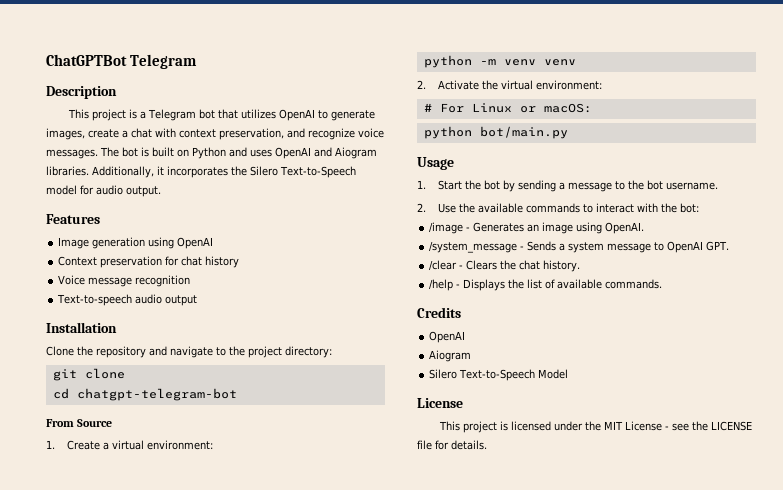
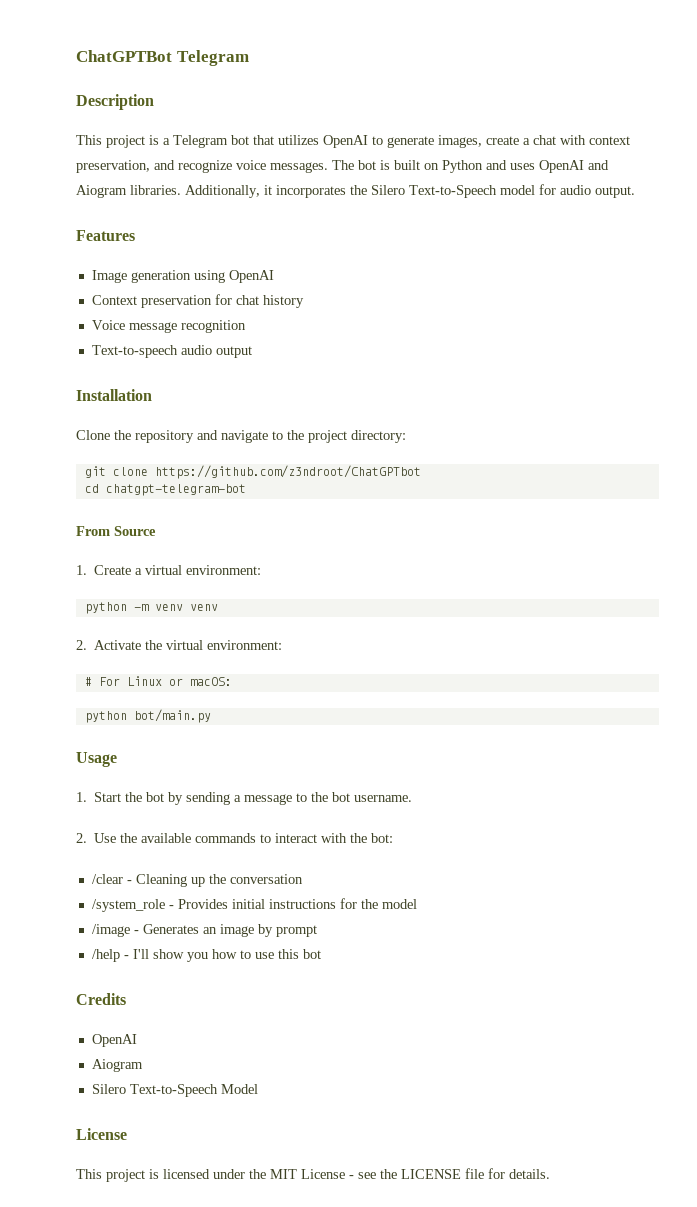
(125, 373) none -> [154,465,421,479] https://github.com/z3ndroot/ChatGPTbot
(699, 208) none -> [91,874,303,887] [91,898,417,912] // /clear - Cleaning up the conversation // /system_role - Provides initial instructions for the model
[576,222,645,234] [429,241,730,253] [429,260,581,272] [429,279,663,291] using OpenAI. // /system_message - Sends a system message to OpenAI GPT. // /clear - Clears the chat history. // /help - Displays the list of available commands. -> [257,924,317,937] [91,949,321,962] by prompt // /help - I'll show you how to use this bot

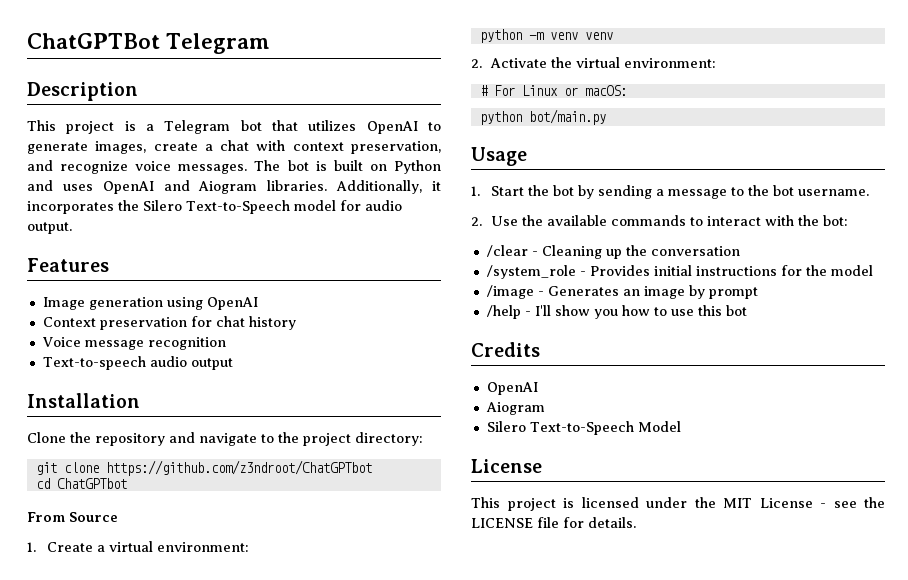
[105,484,246,496] chatgpt-telegram-bot -> [56,478,127,489] ChatGPTbot

